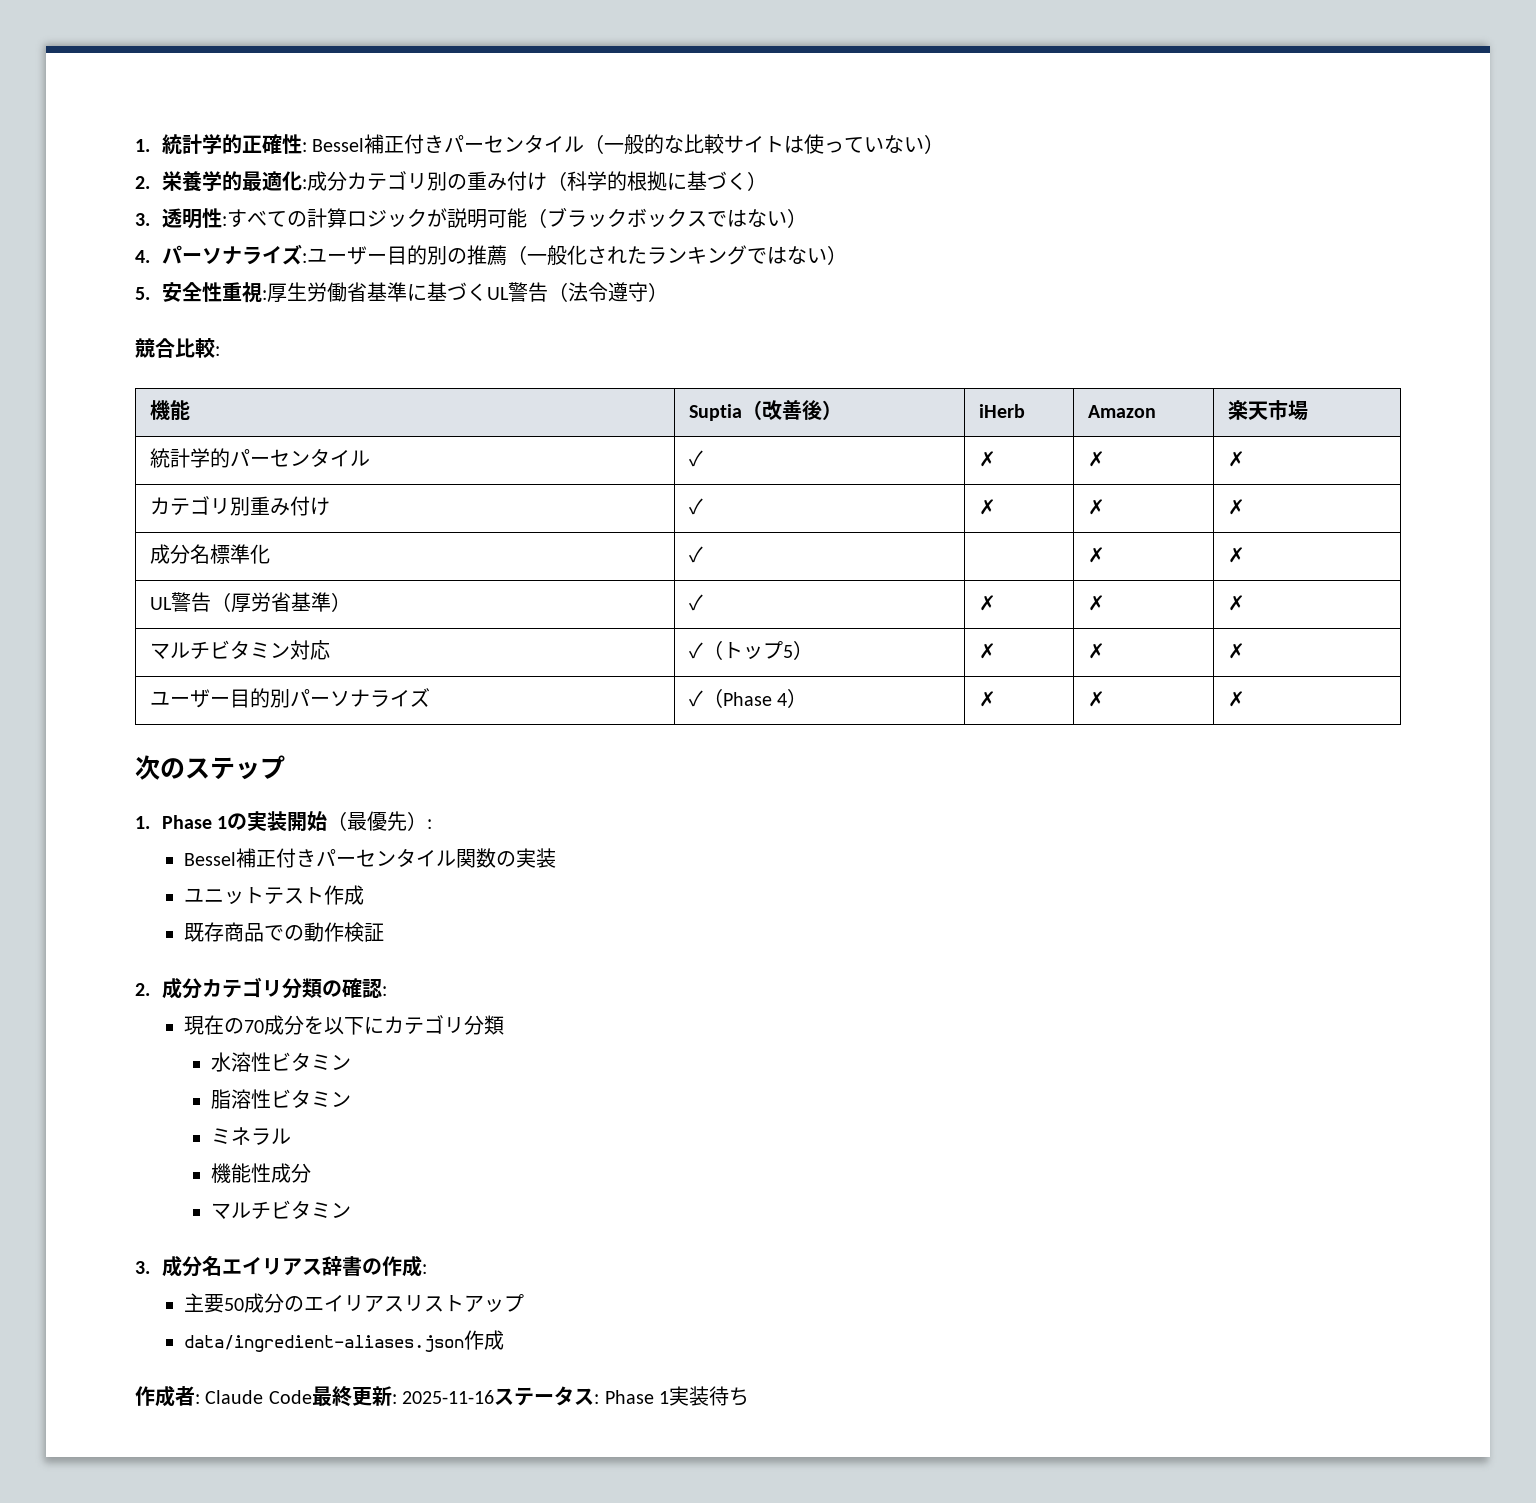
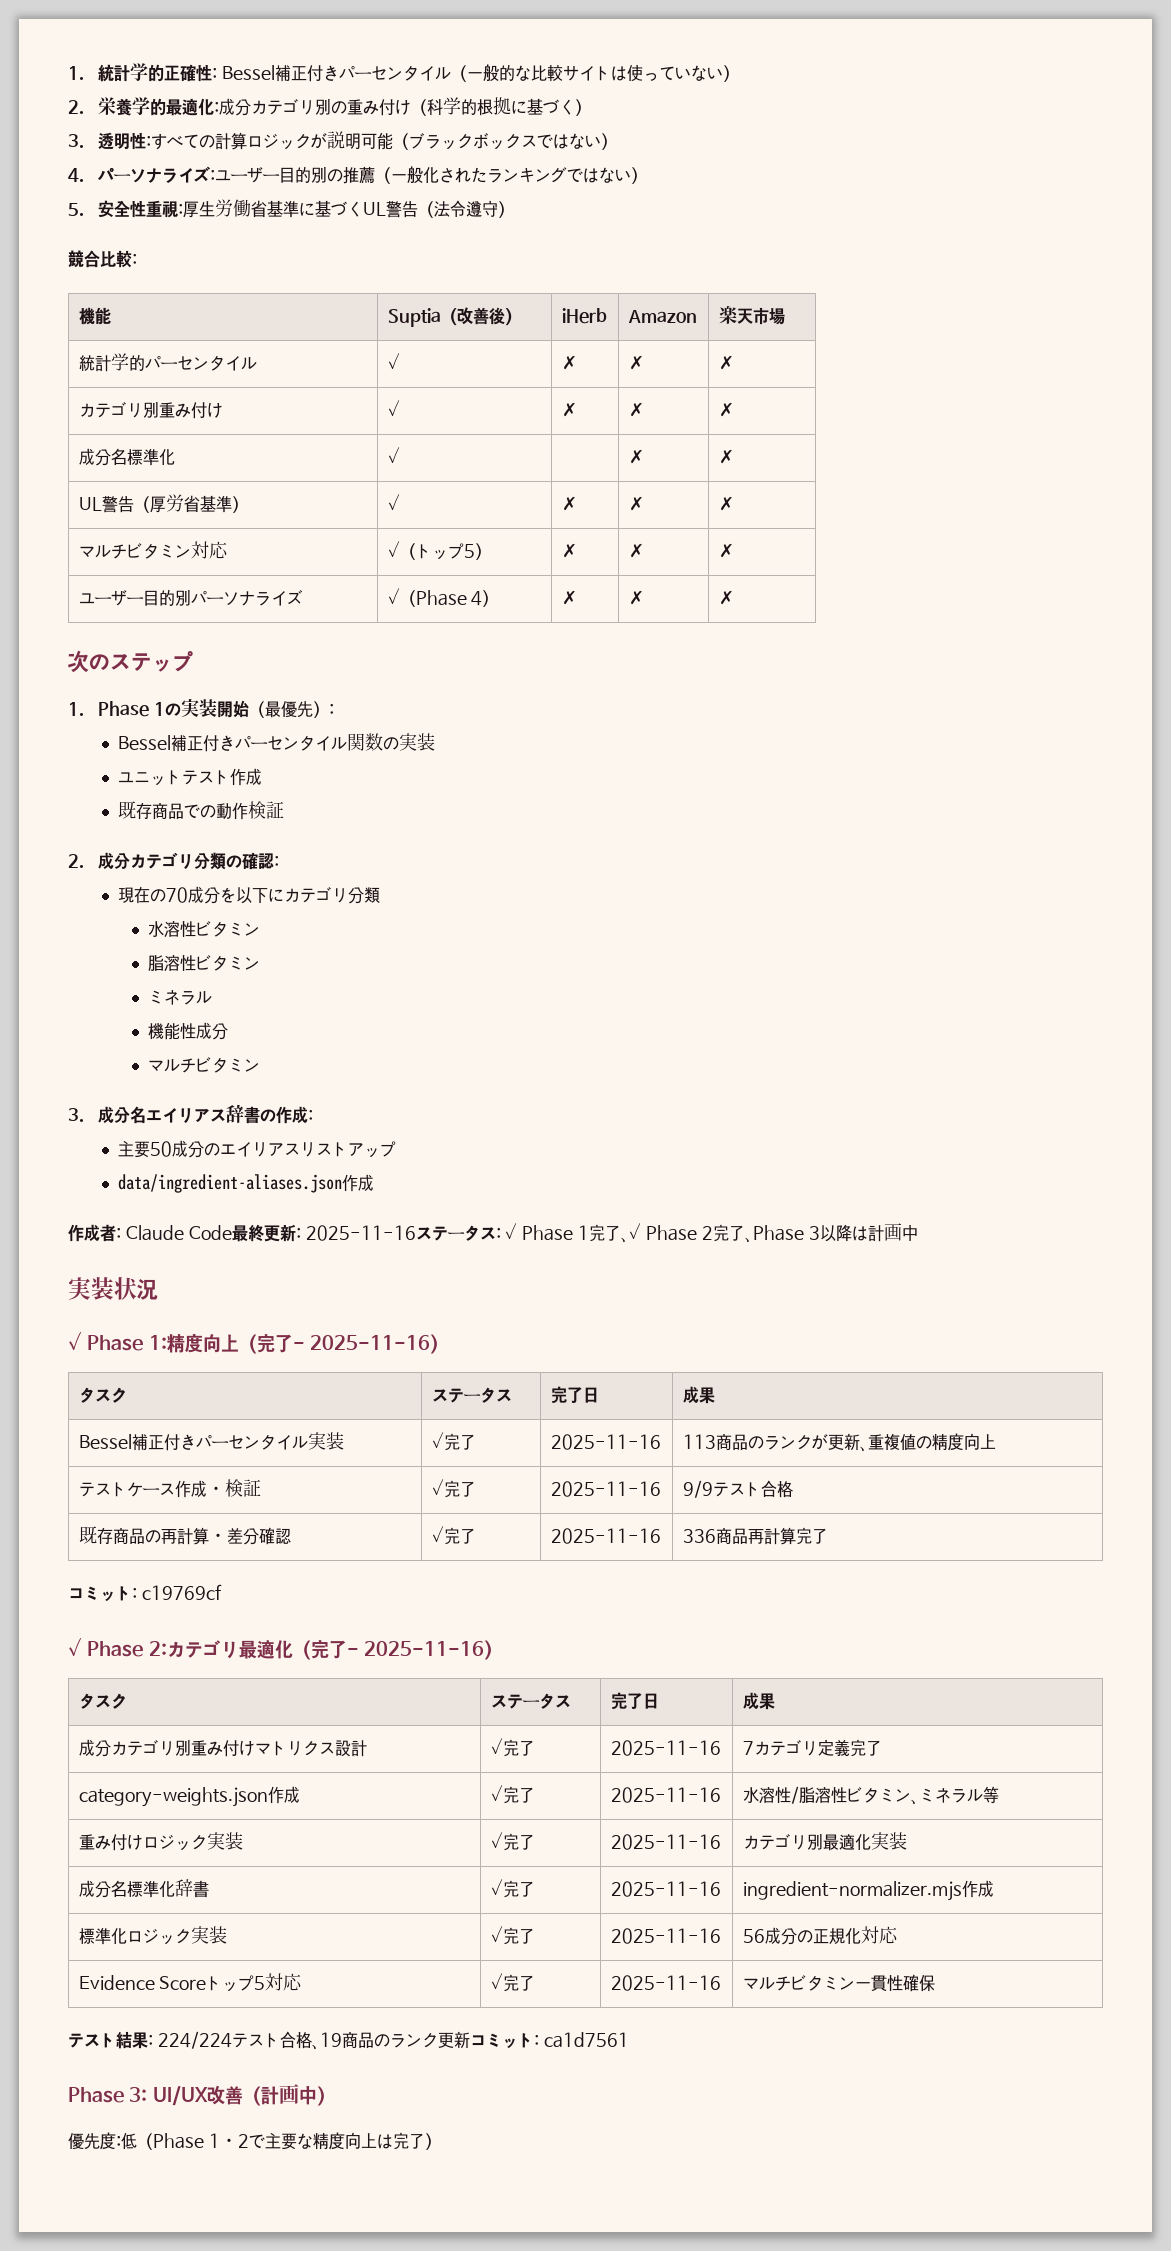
[604,1386,749,1406] Phase 1実装待ち -> [505,1223,918,1243] [68,1277,158,1300] [68,1331,449,1354] [78,1387,127,1403] [431,1387,512,1403] [550,1386,599,1404] [682,1386,715,1404] [78,1432,344,1451] [431,1432,476,1451] [550,1434,661,1450] [682,1433,996,1452] [78,1479,261,1498] [431,1479,476,1498] [550,1481,661,1497] [682,1480,793,1498] [78,1526,291,1545] [431,1526,476,1545] [550,1528,661,1544] [682,1527,828,1545] [68,1584,222,1602] [68,1637,503,1660] [78,1693,127,1709] [490,1693,571,1709] [610,1692,659,1710] [742,1692,775,1710] [78,1739,367,1757] [490,1738,535,1757] [610,1740,721,1756] [742,1739,882,1757] [78,1786,300,1807] [490,1785,535,1804] [610,1787,721,1803] [742,1786,999,1805] [78,1832,243,1851] [490,1832,535,1851] [610,1834,721,1850] [742,1832,907,1851] [78,1879,209,1898] [490,1879,535,1898] [610,1881,721,1897] [742,1880,994,1901] [78,1926,227,1945] [490,1926,535,1945] [610,1928,721,1944] [742,1926,898,1945] [78,1973,303,1992] [490,1973,535,1992] [610,1975,721,1991] [742,1974,935,1992] [68,2031,629,2050] [68,2084,335,2106] [68,2132,441,2150] ✓ Phase 1完了、✓ Phase 2完了、Phase 3以降は計画中 // 実装状況 // ✓ Phase 1:精度向上（完了- 2025-11-16） // タスク | ステータス | 完了日 | 成果 // Bessel補正付きパーセンタイル実装 | ✓完了 | 2025-11-16 | 113商品のランクが更新、重複値の精度向上 // テストケース作成・検証 | ✓完了 | 2025-11-16 | 9/9テスト合格 // 既存商品の再計算・差分確認 | ✓完了 | 2025-11-16 | 336商品再計算完了 // コミット: c19769cf // ✓ Phase 2:カテゴリ最適化（完了- 2025-11-16） // タスク | ステータス | 完了日 | 成果 // 成分カテゴリ別重み付けマトリクス設計 | ✓完了 | 2025-11-16 | 7カテゴリ定義完了 // category-weights.json作成 | ✓完了 | 2025-11-16 | 水溶性/脂溶性ビタミン、ミネラル等 // 重み付けロジック実装 | ✓完了 | 2025-11-16 | カテゴリ別最適化実装 // 成分名標準化辞書 | ✓完了 | 2025-11-16 | ingredient-normalizer.mjs作成 // 標準化ロジック実装 | ✓完了 | 2025-11-16 | 56成分の正規化対応 // Evidence Scoreトップ5対応 | ✓完了 | 2025-11-16 | マルチビタミン一貫性確保 // テスト結果: 224/224テスト合格、19商品のランク更新コミット: ca1d7561 // Phase 3: UI/UX改善（計画中） // 優先度:低（Phase 1・2で主要な精度向上は完了）

